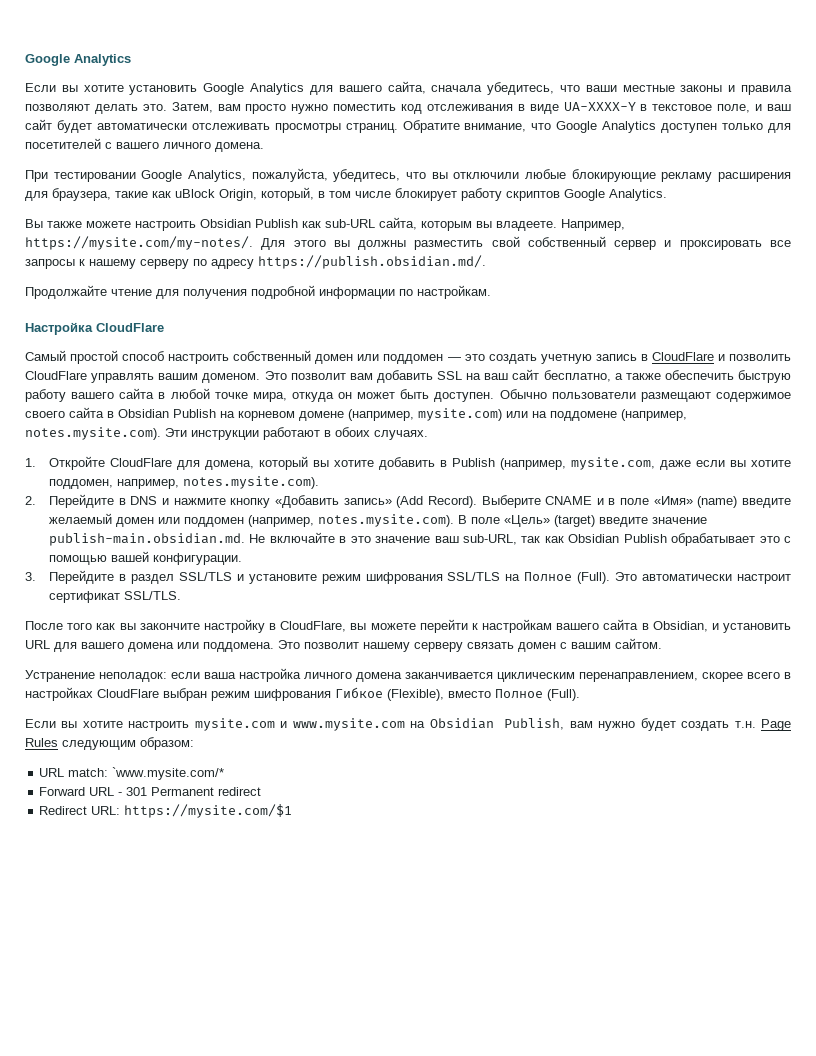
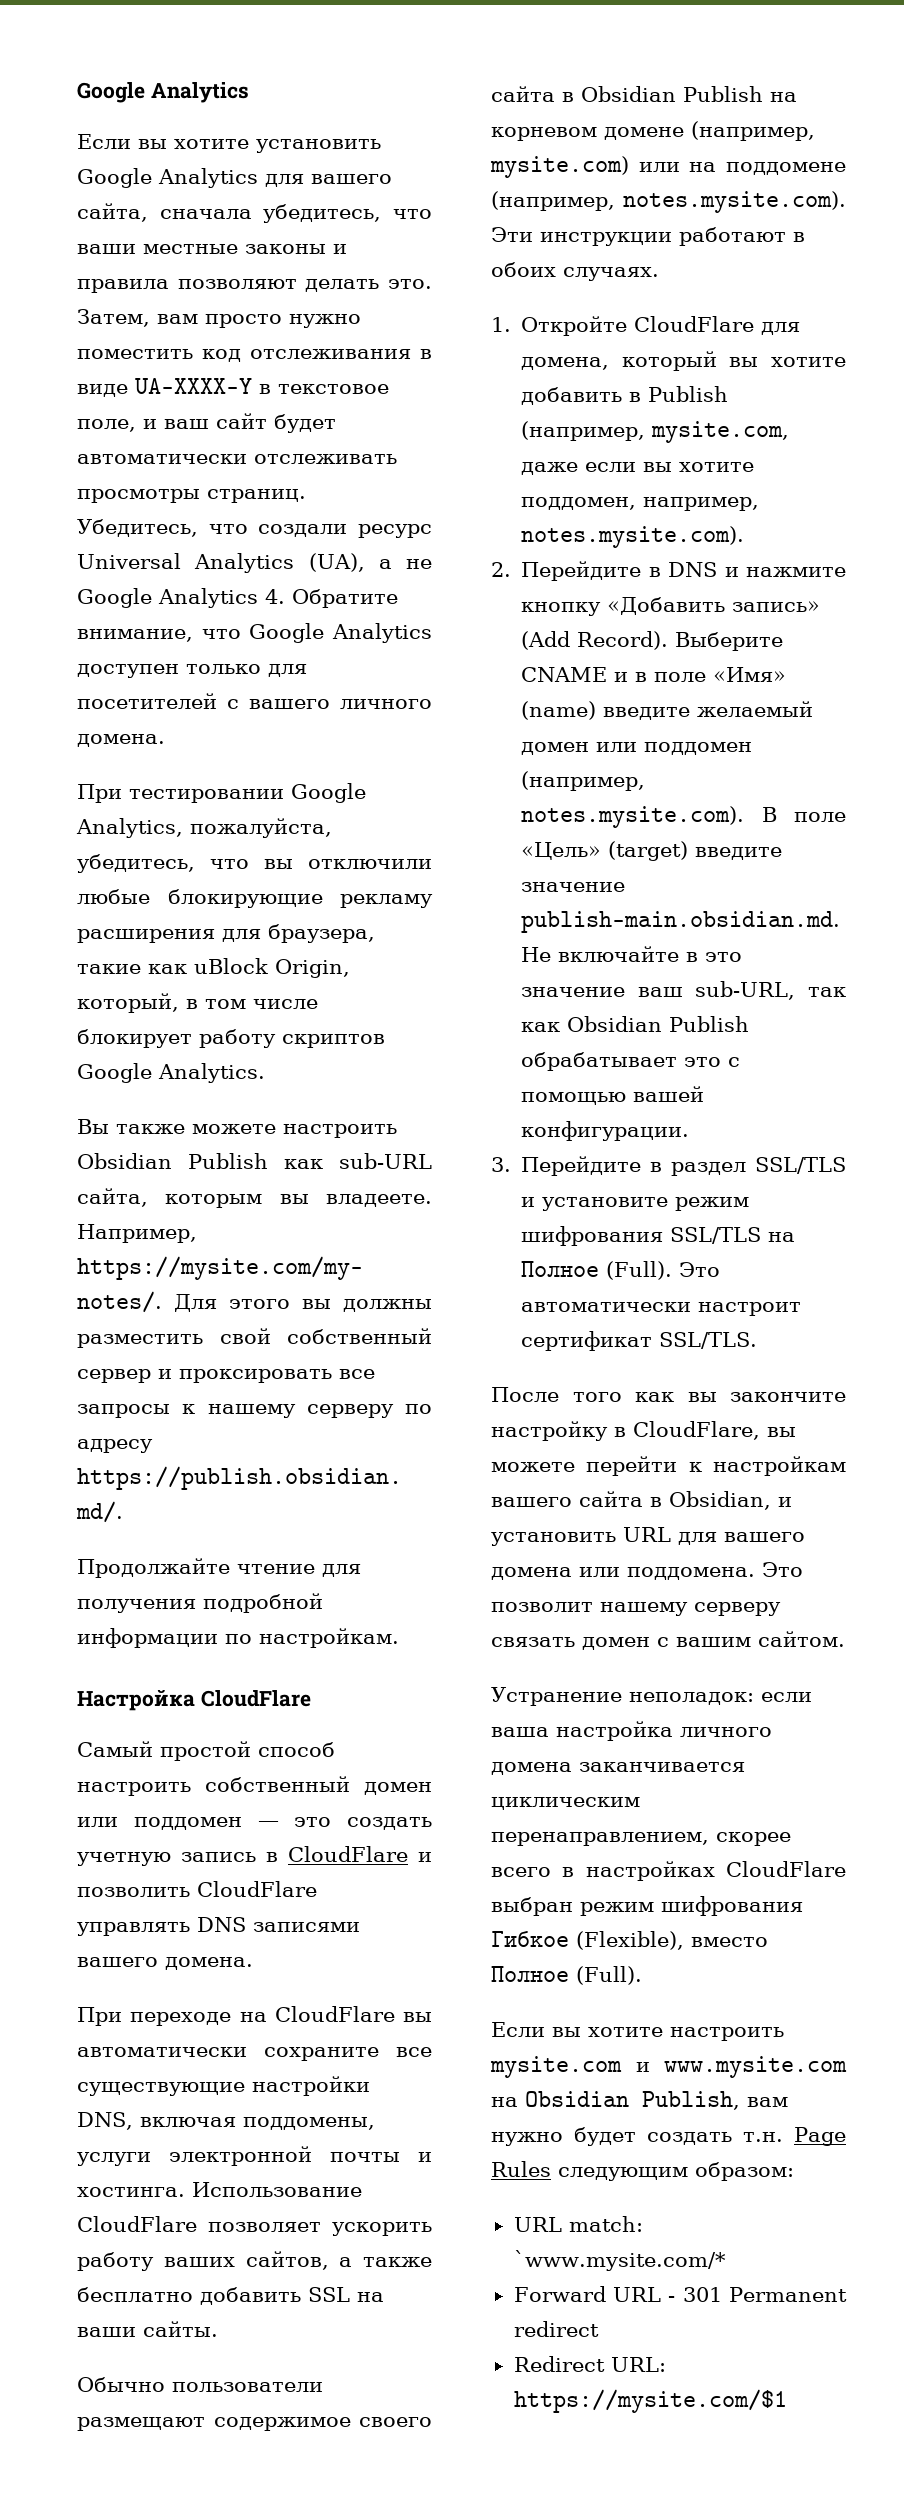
(398, 128) none -> [77,519,432,538] [77,553,432,573] [77,588,285,608] Убедитесь, что создали ресурс Universal Analytics (UA), а не Google Analytics 4.
[158,369,791,383] [25,388,495,402] вашим доменом. Это позволит вам добавить SSL на ваш сайт бесплатно, а также обеспечить быструю работу вашего сайта в любой точке мира, откуда он может быть доступен. -> [197,1917,360,1932] [77,1957,253,1970] [77,2006,432,2026] [77,2047,432,2061] [77,2076,370,2096] [77,2112,375,2130] [77,2146,432,2166] [77,2182,362,2197] [77,2216,432,2236] [77,2251,432,2271] [77,2287,384,2305] [77,2321,218,2337] DNS записями вашего домена. // При переходе на CloudFlare вы автоматически сохраните все существующие настройки DNS, включая поддомены, услуги электронной почты и хостинга. Использование CloudFlare позволяет ускорить работу ваших сайтов, а также бесплатно добавить SSL на ваши сайты. //

